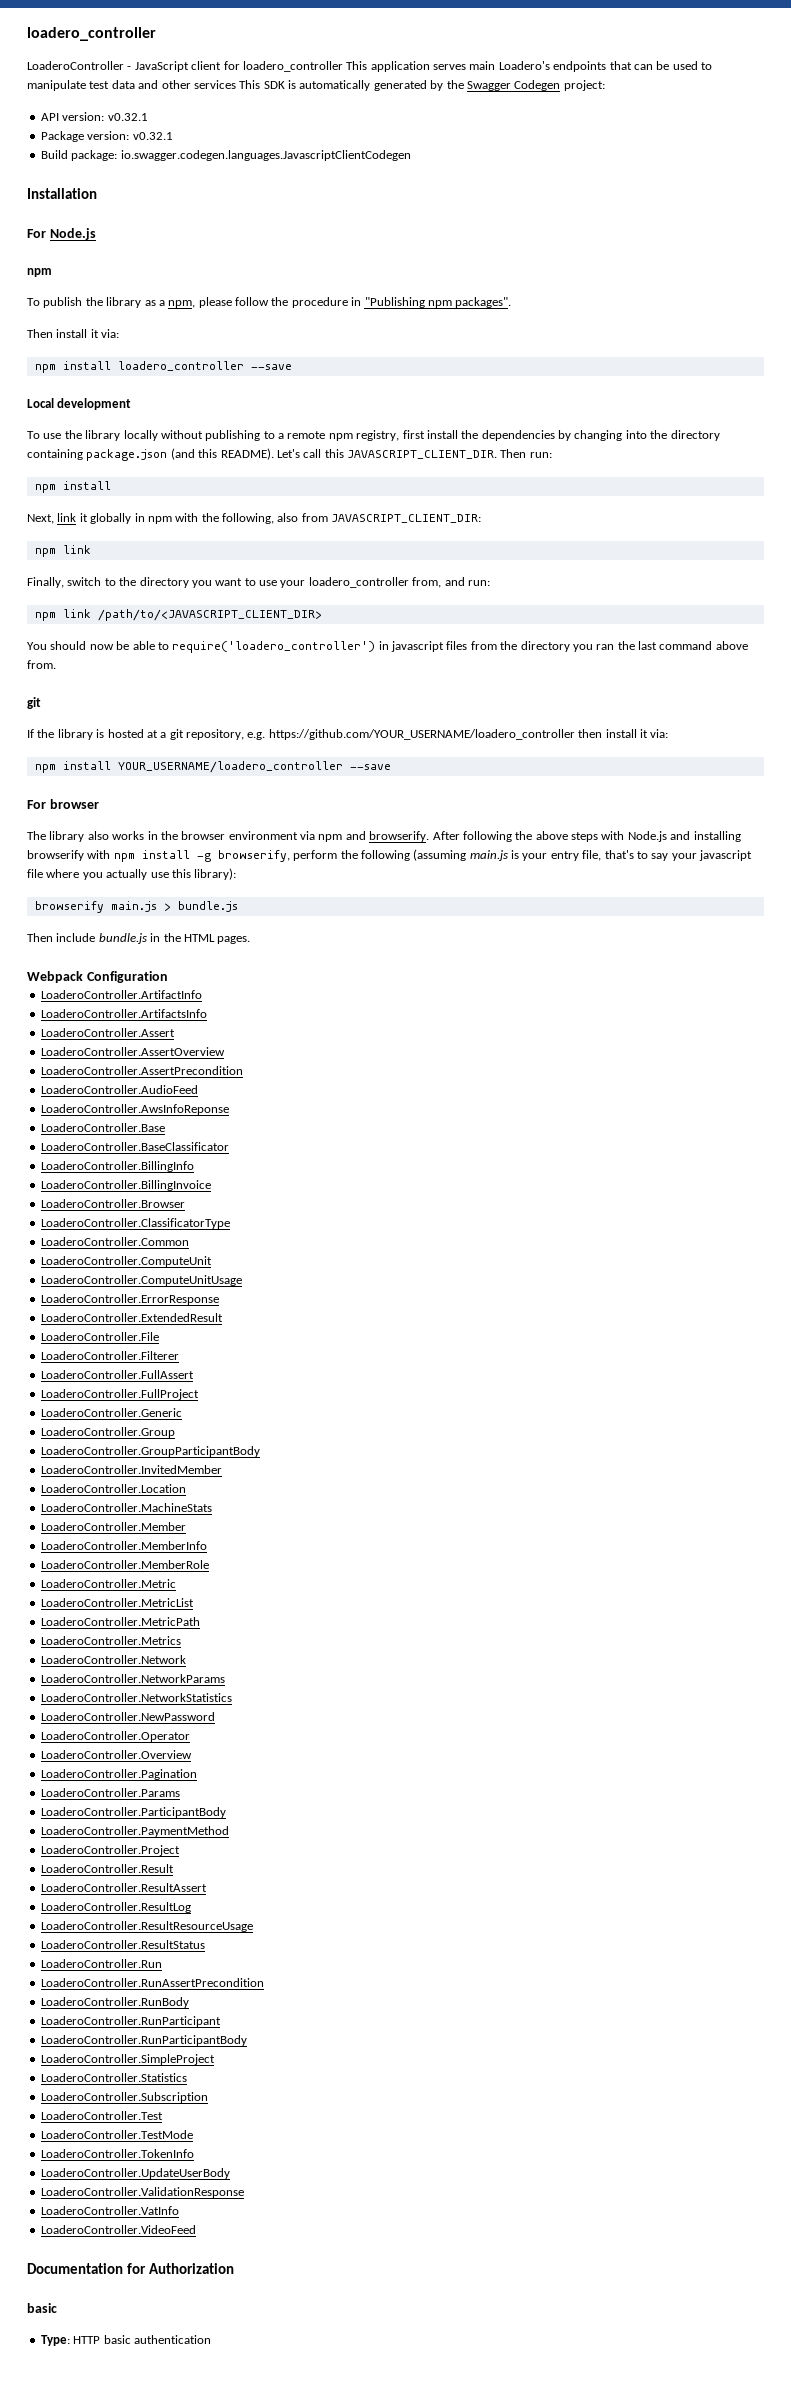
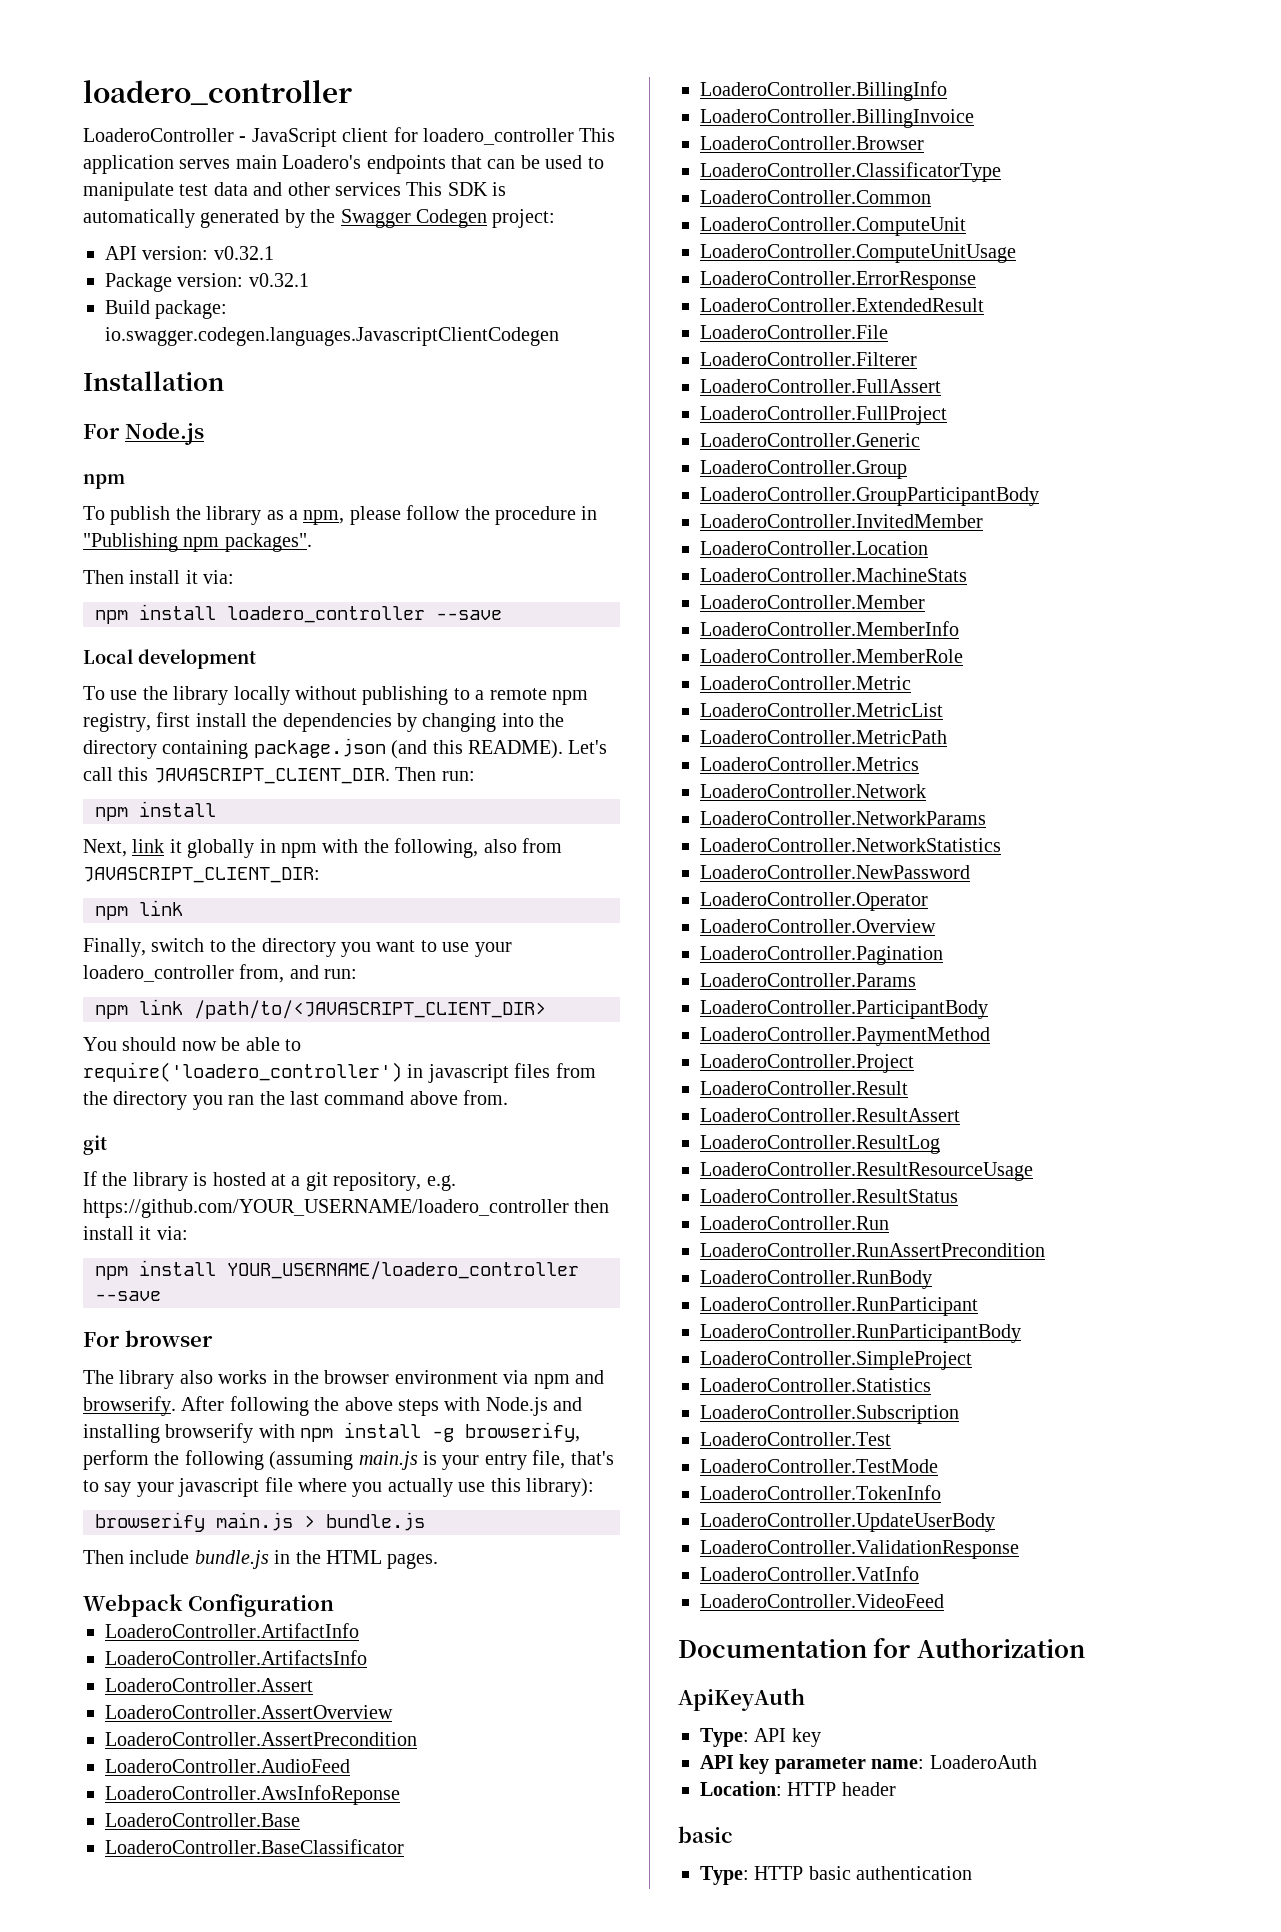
(234, 2268) none -> [678,1688,805,1711] [700,1728,821,1747] [700,1754,1037,1774] [700,1781,896,1796] // ApiKeyAuth // Type: API key // API key parameter name: LoaderoAuth // Location: HTTP header

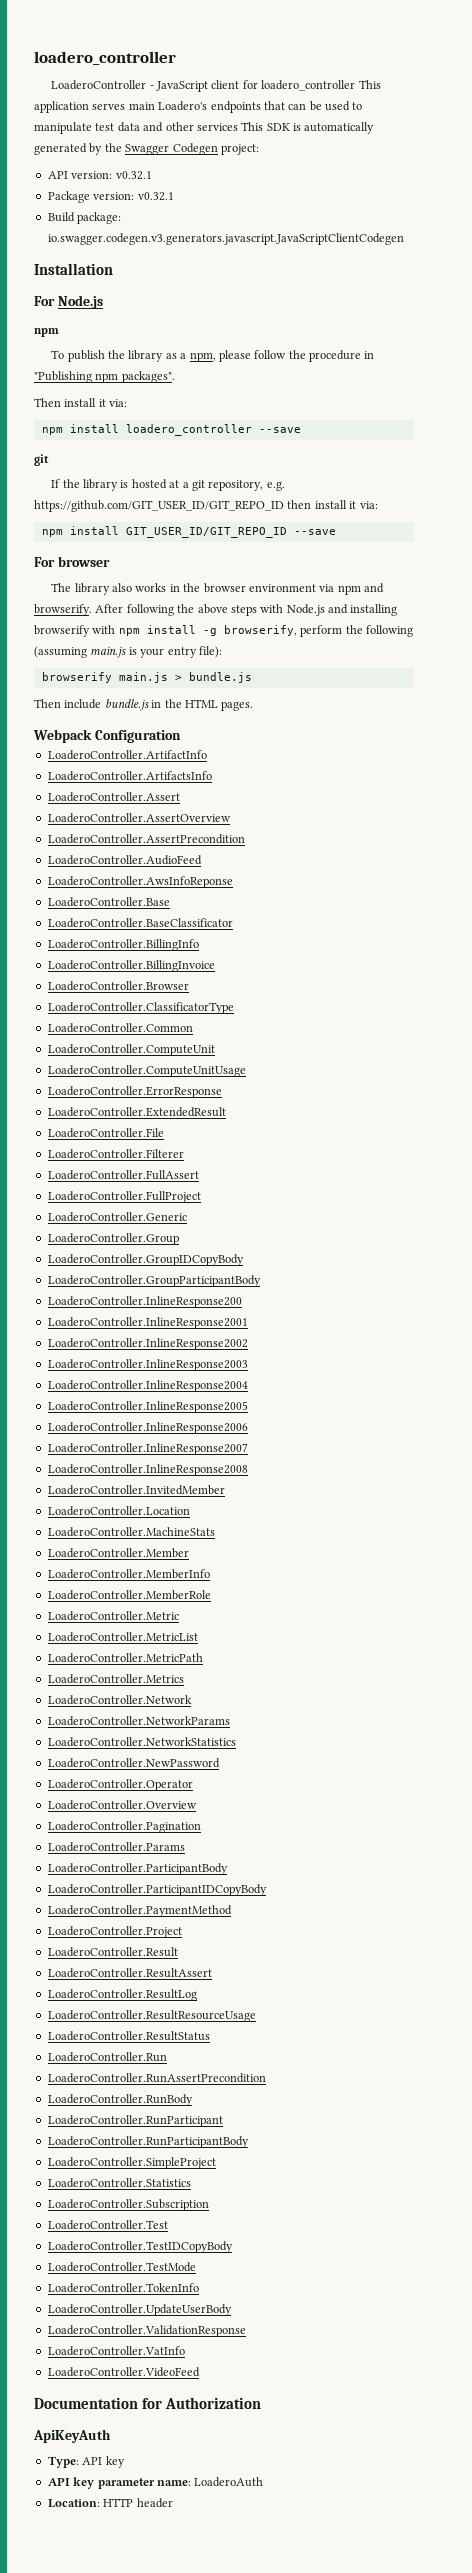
[105,327,559,346] io.swagger.codegen.languages.JavascriptClientCodegen -> [47,233,404,245] io.swagger.codegen.v3.generators.javascript.JavaScriptClientCodegen
[83,649,256,669] [83,686,588,705] [83,712,565,732] [83,738,608,759] [83,767,475,784] [95,801,216,821] [83,838,562,858] [83,867,320,883] [95,900,183,920] [83,938,512,957] [83,964,358,983] [95,999,546,1019] [83,1037,301,1051] [83,1062,596,1083] [83,1090,509,1110] // Local development // To use the library locally without publishing to a remote npm registry, first install the dependencies by changing into the directory containing package.json (and this README). Let's call this JAVASCRIPT_CLIENT_DIR. Then run: // npm install // Next, link it globally in npm with the following, also from JAVASCRIPT_CLIENT_DIR: // npm link // Finally, switch to the directory you want to use your loadero_controller from, and run: // npm link /path/to/<JAVASCRIPT_CLIENT_DIR> // You should now be able to require('loadero_controller') in javascript files from the directory you ran the last command above from. -> (301, 430) none
[83,1199,569,1218] https://github.com/YOUR_USERNAME/loadero_controller -> [34,500,284,512] https://github.com/GIT_USER_ID/GIT_REPO_ID
[227,1261,579,1280] YOUR_USERNAME/loadero_controller -> [125,527,287,538] GIT_USER_ID/GIT_REPO_ID
[532,1450,614,1469] [83,1477,594,1497] file, that's to say your javascript file where you actually use this library): -> [198,646,222,658] file):
(907, 469) none -> [47,1254,244,1266] // LoaderoController.GroupIDCopyBody
(1039, 496) none -> [47,1296,242,1308] [47,1317,248,1329] [47,1338,248,1350] [47,1359,248,1371] [47,1380,248,1392] [47,1401,248,1413] [47,1422,248,1434] [47,1443,248,1455] [47,1464,248,1476] // LoaderoController.InlineResponse200 // LoaderoController.InlineResponse2001 // LoaderoController.InlineResponse2002 // LoaderoController.InlineResponse2003 // LoaderoController.InlineResponse2004 // LoaderoController.InlineResponse2005 // LoaderoController.InlineResponse2006 // LoaderoController.InlineResponse2007 // LoaderoController.InlineResponse2008
(988, 1009) none -> [47,1884,267,1896] // LoaderoController.ParticipantIDCopyBody
(891, 1439) none -> [47,2241,233,2253] // LoaderoController.TestIDCopyBody
[678,1826,733,1843] [700,1866,973,1885] // basic // Type: HTTP basic authentication -> (173, 2503) none

